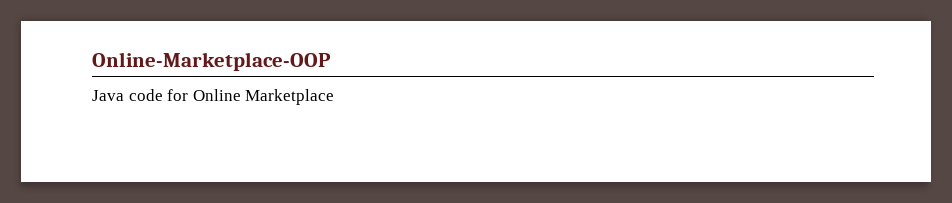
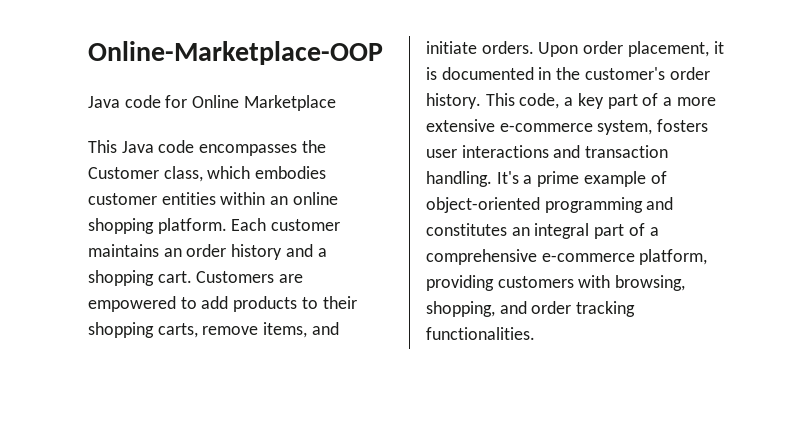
(335, 97) none -> [88,140,326,156] [88,166,327,182] [88,192,338,205] [88,218,341,234] [88,244,327,260] [88,270,304,286] [88,296,357,312] [88,322,339,338] [426,41,724,57] [426,67,710,80] [426,93,716,109] [426,119,709,135] [426,145,669,158] [426,171,667,187] [426,197,674,213] [426,223,659,239] [426,249,708,265] [426,275,686,291] [426,301,636,317] [426,327,535,340] // This Java code encompasses the Customer class, which embodies customer entities within an online shopping platform. Each customer maintains an order history and a shopping cart. Customers are empowered to add products to their shopping carts, remove items, and initiate orders. Upon order placement, it is documented in the customer's order history. This code, a key part of a more extensive e-commerce system, fosters user interactions and transaction handling. It's a prime example of object-oriented programming and constitutes an integral part of a comprehensive e-commerce platform, providing customers with browsing, shopping, and order tracking functionalities.

